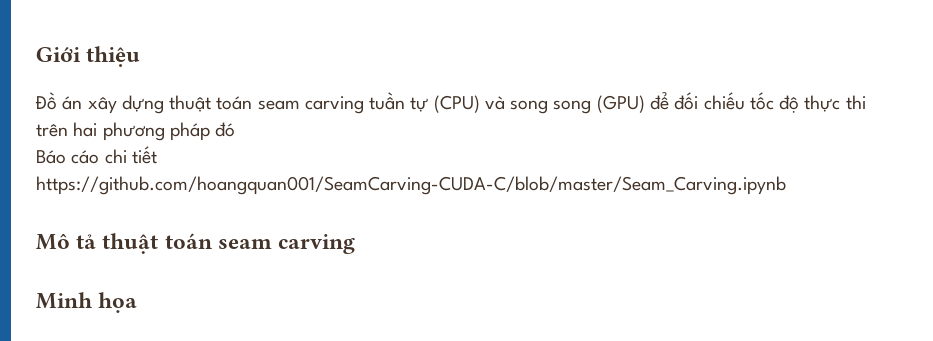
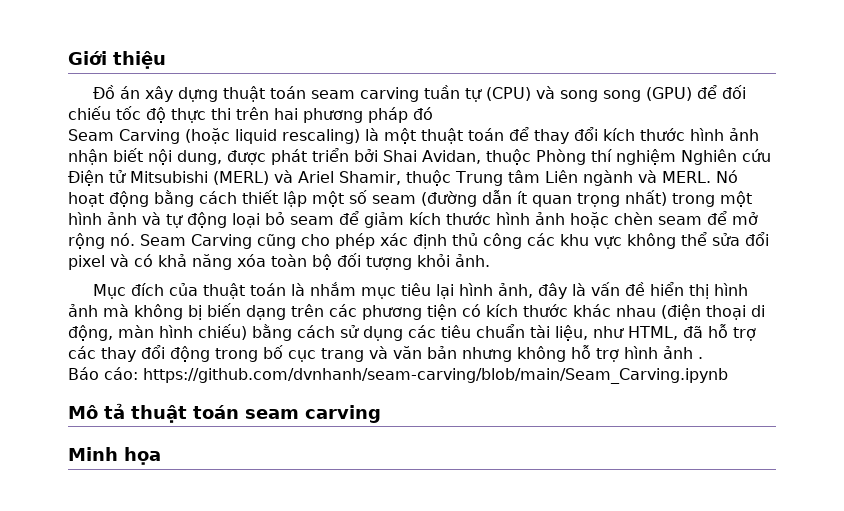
[36,146,157,164] [36,176,786,195] Báo cáo chi tiết https://github.com/hoangquan001/SeamCarving-CUDA-C/blob/master/Seam_Carving.ipynb -> [68,127,759,144] [68,148,771,165] [68,170,738,186] [68,190,752,207] [68,211,758,228] [68,232,769,249] [68,253,490,270] [93,282,749,299] [68,303,765,320] [68,324,756,341] [68,345,703,362] [68,367,728,384] Seam Carving (hoặc liquid rescaling) là một thuật toán để thay đổi kích thước hình ảnh nhận biết nội dung, được phát triển bởi Shai Avidan, thuộc Phòng thí nghiệm Nghiên cứu Điện tử Mitsubishi (MERL) và Ariel Shamir, thuộc Trung tâm Liên ngành và MERL. Nó hoạt động bằng cách thiết lập một số seam (đường dẫn ít quan trọng nhất) trong một hình ảnh và tự động loại bỏ seam để giảm kích thước hình ảnh hoặc chèn seam để mở rộng nó. Seam Carving cũng cho phép xác định thủ công các khu vực không thể sửa đổi pixel và có khả năng xóa toàn bộ đối tượng khỏi ảnh. // Mục đích của thuật toán là nhắm mục tiêu lại hình ảnh, đây là vấn đề hiển thị hình ảnh mà không bị biến dạng trên các phương tiện có kích thước khác nhau (điện thoại di động, màn hình chiếu) bằng cách sử dụng các tiêu chuẩn tài liệu, như HTML, đã hỗ trợ các thay đổi động trong bố cục trang và văn bản nhưng không hỗ trợ hình ảnh . // Báo cáo: https://github.com/dvnhanh/seam-carving/blob/main/Seam_Carving.ipynb

